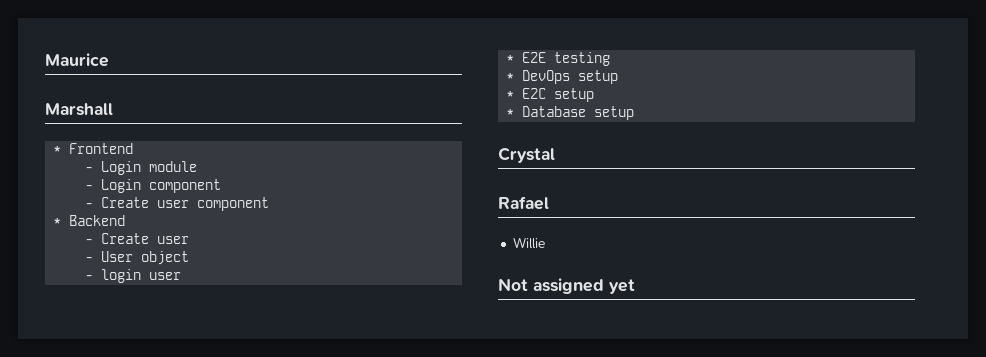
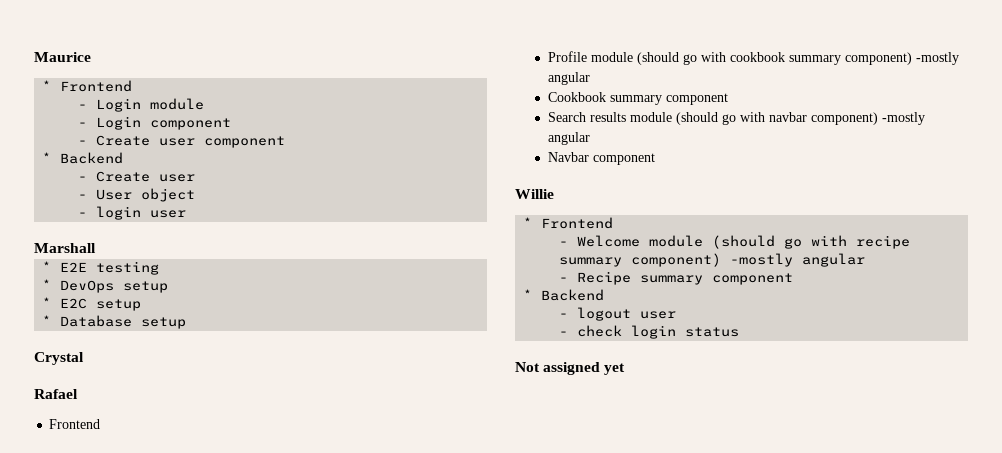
[45,103,113,116] // Marshall -> (91, 57) none
(182, 276) none -> [34,243,96,253] // Marshall
[513,237,546,249] Willie -> [49,419,101,429] [548,51,960,65] [548,72,591,85] [548,92,729,105] [548,112,926,125] [548,132,591,145] [548,152,656,165] [515,189,554,199] [523,217,614,229] [559,235,911,249] [559,253,866,267] [559,271,794,285] [523,289,605,301] [559,307,677,321] [559,325,740,339] Frontend // Profile module (should go with cookbook summary component) -mostly angular // Cookbook summary component // Search results module (should go with navbar component) -mostly angular // Navbar component // Willie // * Frontend // - Welcome module (should go with recipe summary component) -mostly angular // - Recipe summary component // * Backend // - logout user // - check login status

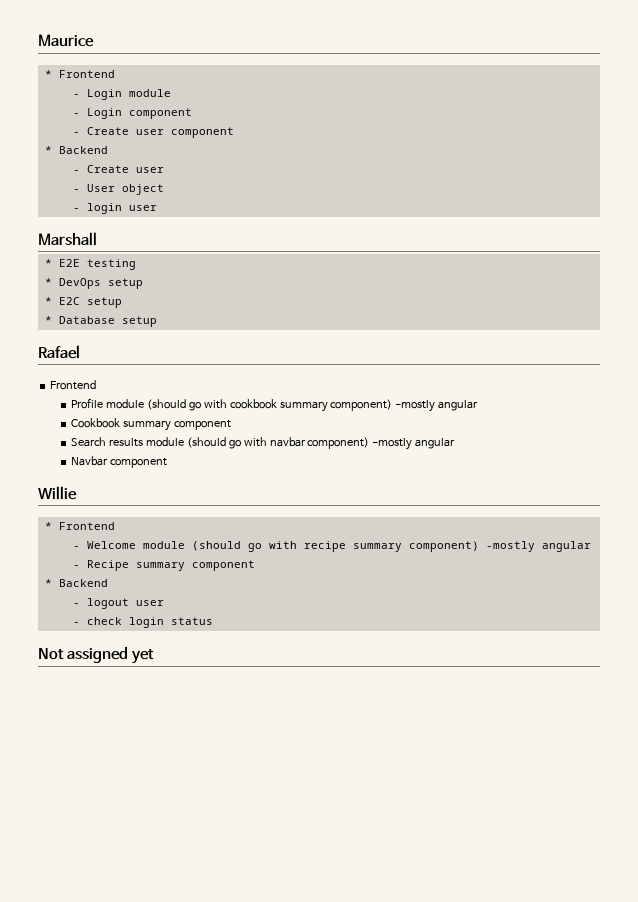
[34,352,84,365] // Crystal -> (157, 321) none

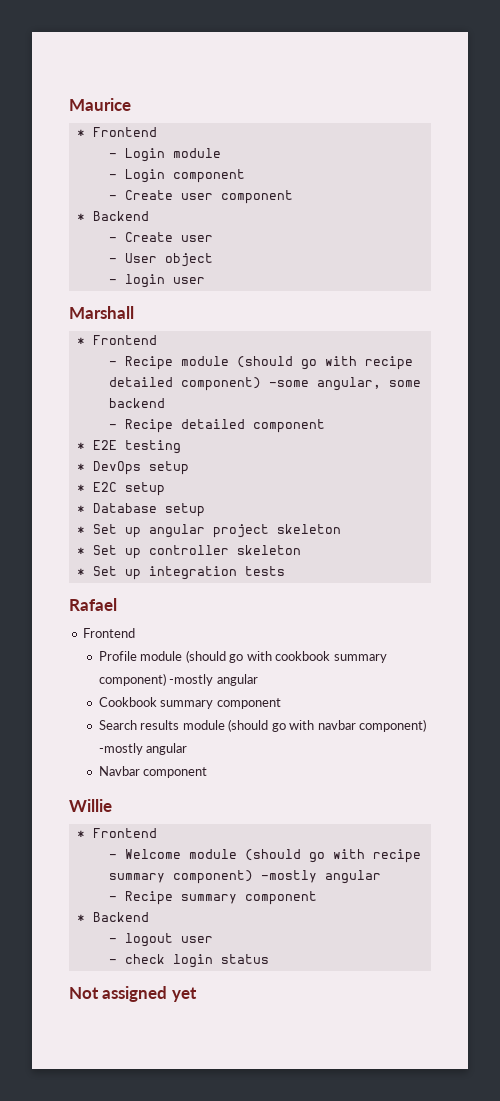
(97, 239) none -> [76,335,157,345] [108,356,413,370] [108,377,421,391] [108,398,165,408] [108,419,325,433] // * Frontend // - Recipe module (should go with recipe detailed component) -some angular, some backend // - Recipe detailed component
(157, 321) none -> [76,524,341,538] [76,545,301,559] [76,566,285,580] // * Set up angular project skeleton // * Set up controller skeleton // * Set up integration tests

